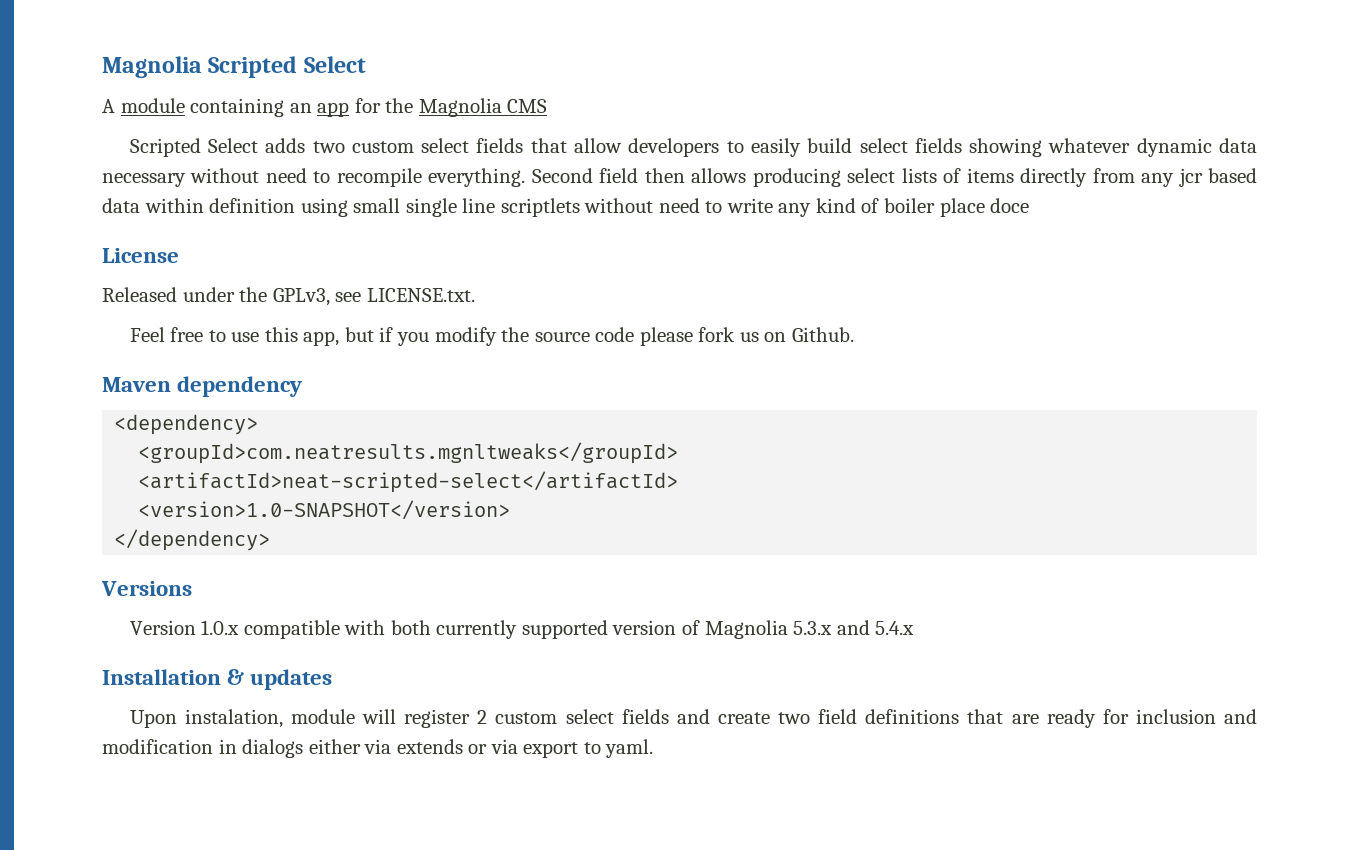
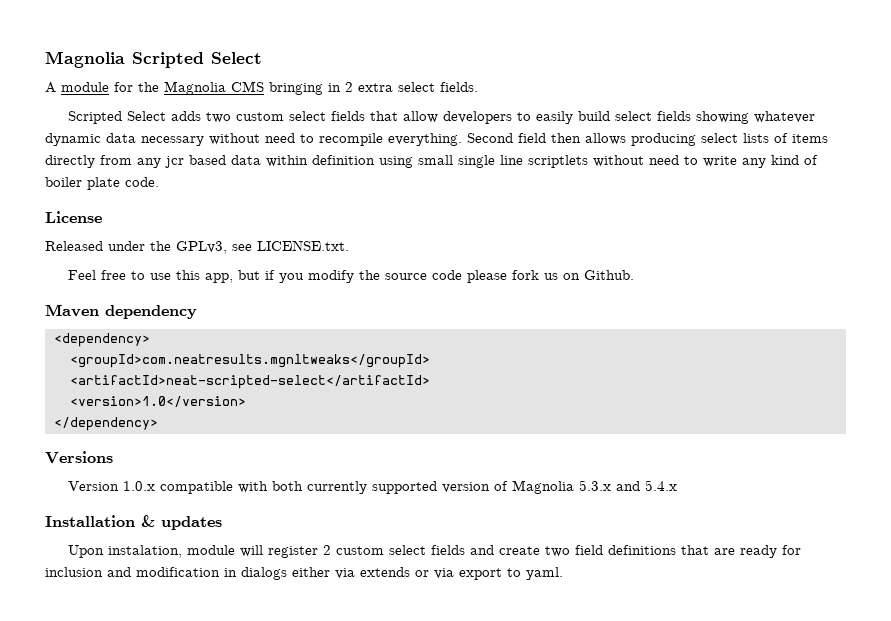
[190,98,350,117] containing an app -> (109, 87) none
(548, 106) none -> [269,82,478,95] bringing in 2 extra select fields.
[939,198,1030,217] place doce -> [87,177,159,190] plate code.
[138,500,511,520] <version>1.0-SNAPSHOT</version> -> [69,396,246,407] <version>1.0</version>

